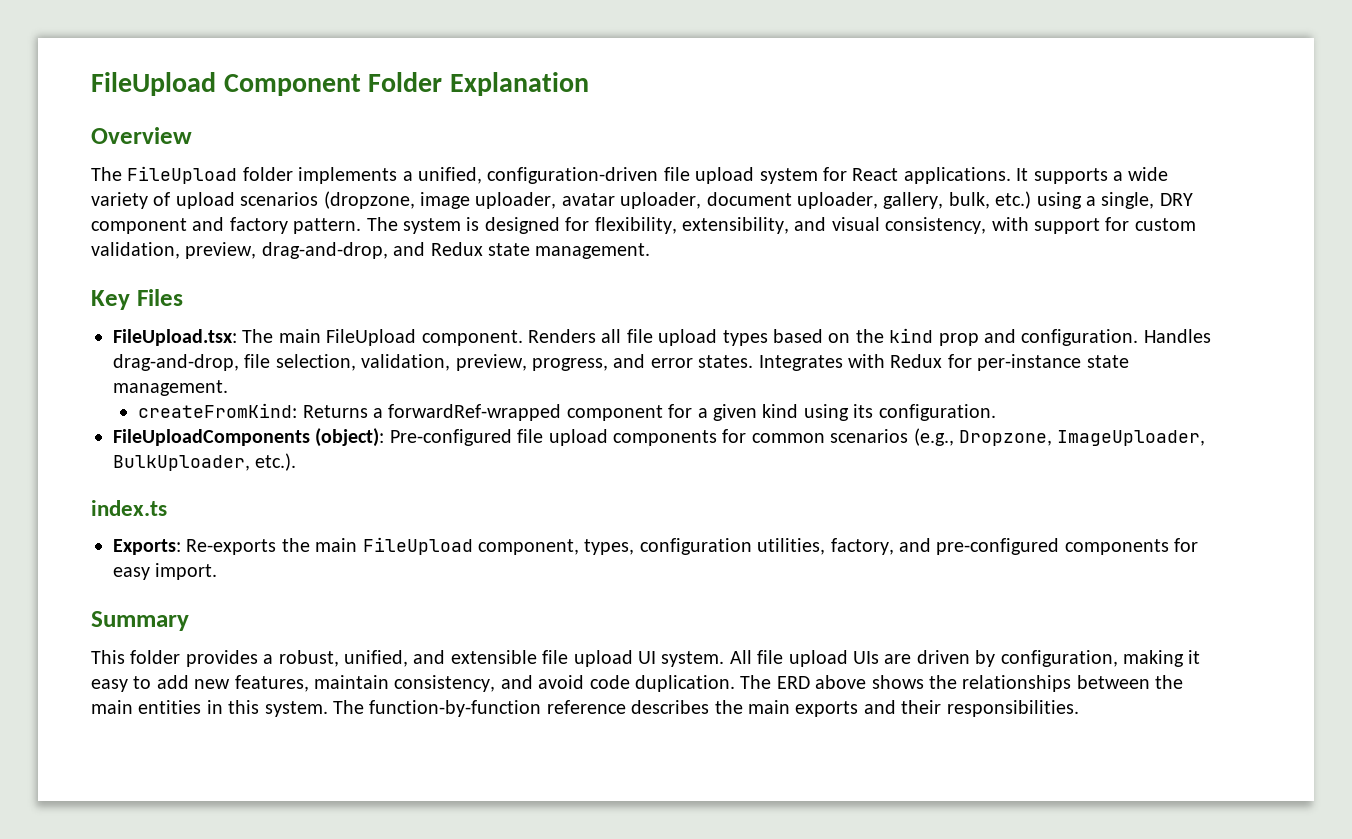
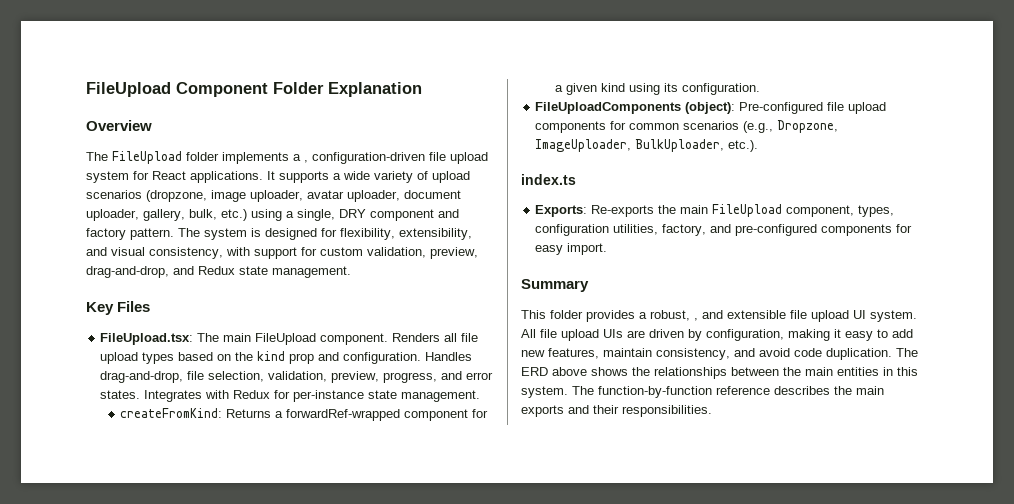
[418,167,482,184] unified, -> [304,160,308,163] ,
[344,650,408,667] unified, -> [694,318,698,321] ,

